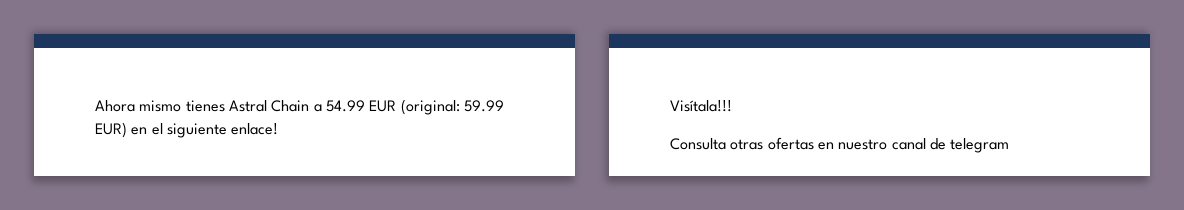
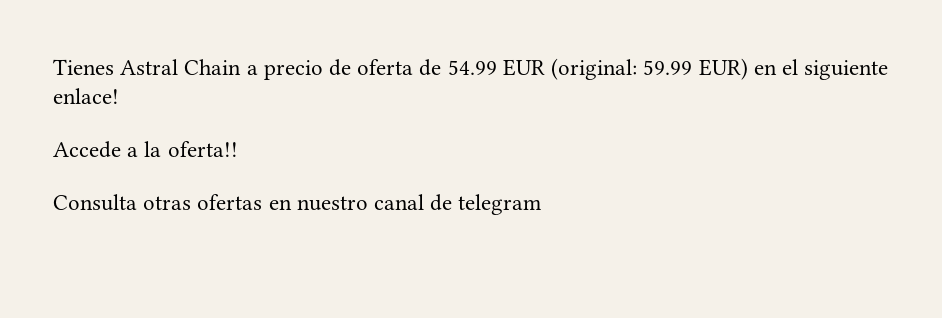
[95,100,322,112] Ahora mismo tienes Astral Chain a -> [53,59,442,80] Tienes Astral Chain a precio de oferta de
[670,100,732,112] Visítala!!! -> [53,141,238,158] Accede a la oferta!!

